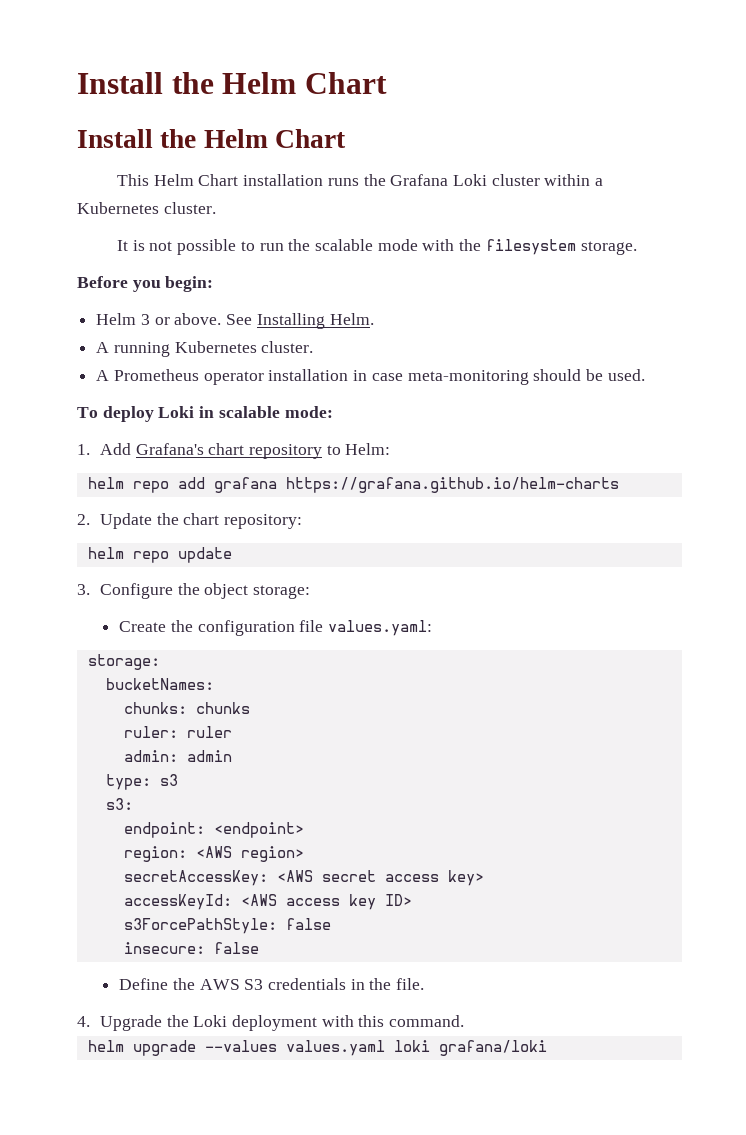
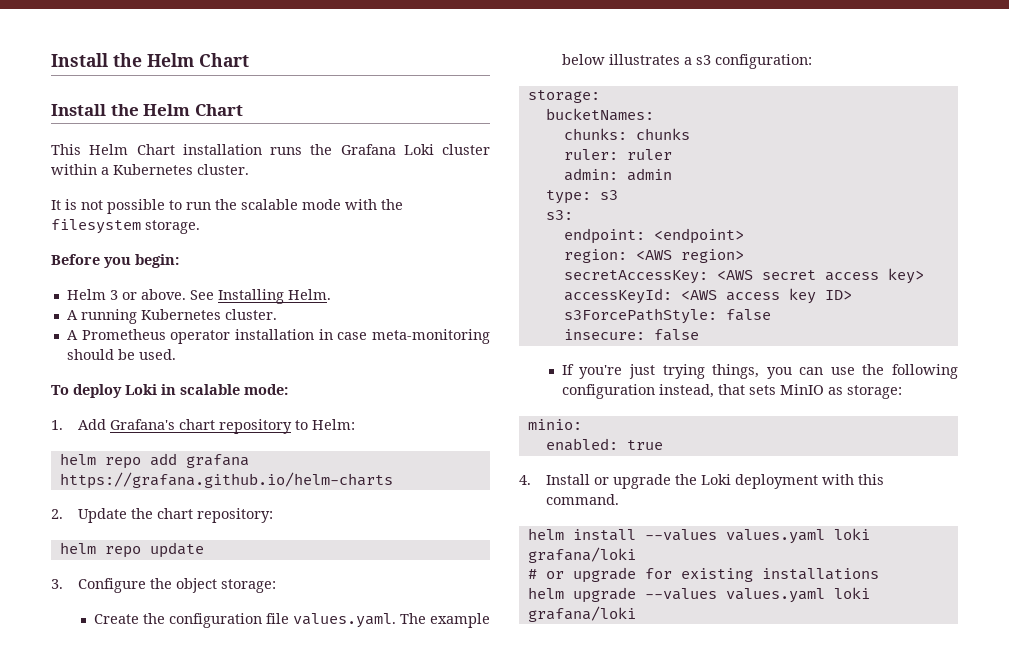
[327,620,432,636] values.yaml: -> [292,613,490,628] [561,54,812,69] values.yaml. The example below illustrates a s3 configuration:
[119,978,425,990] [77,1015,162,1031] Define the AWS S3 credentials in the file. // 4. Upgrade -> [561,364,958,379] [561,384,902,399] [527,419,582,430] [545,438,663,451] [519,474,671,489] If you're just trying things, you can use the following configuration instead, that sets MinIO as storage: // minio: // enabled: true // 4. Install or upgrade
(465, 1021) none -> [527,528,870,544] [527,547,636,563] [527,567,879,583] // helm install --values values.yaml loki grafana/loki // # or upgrade for existing installations

